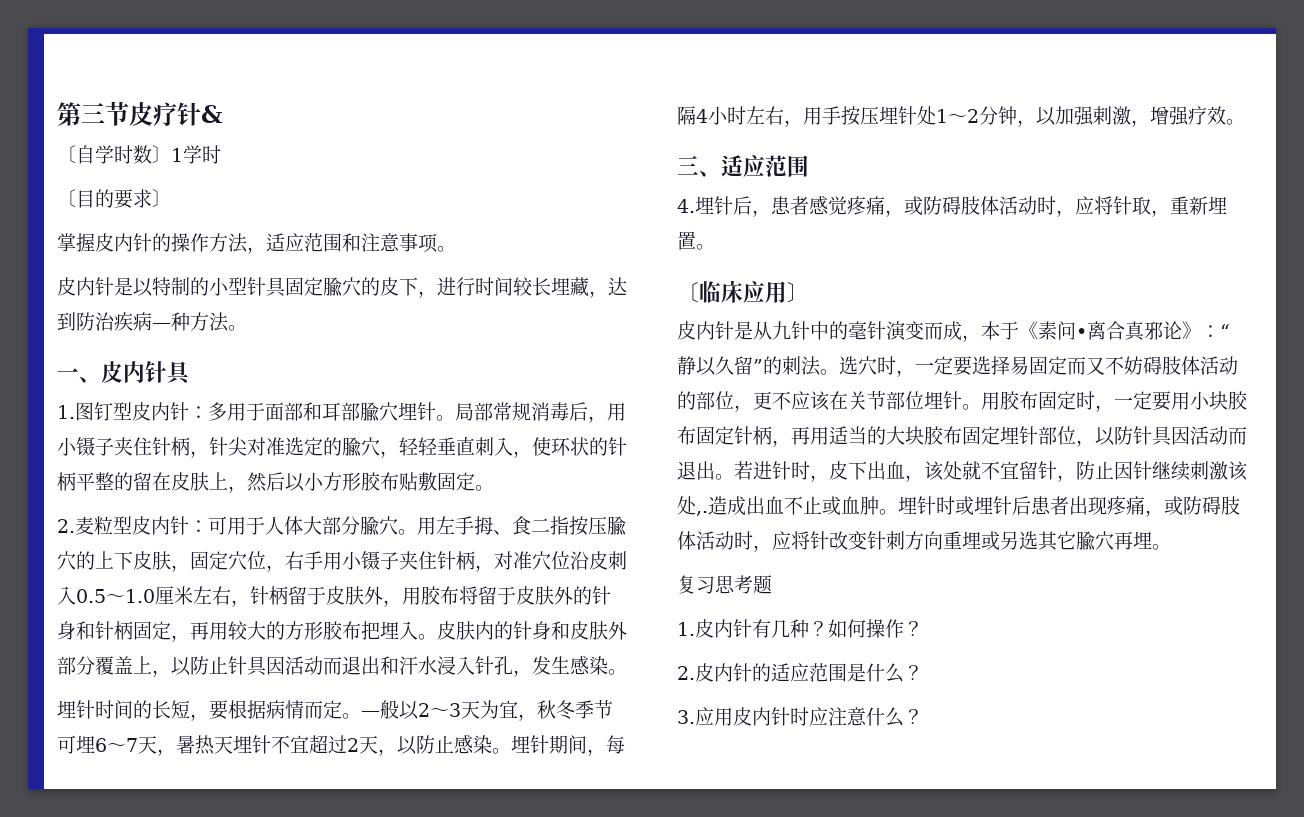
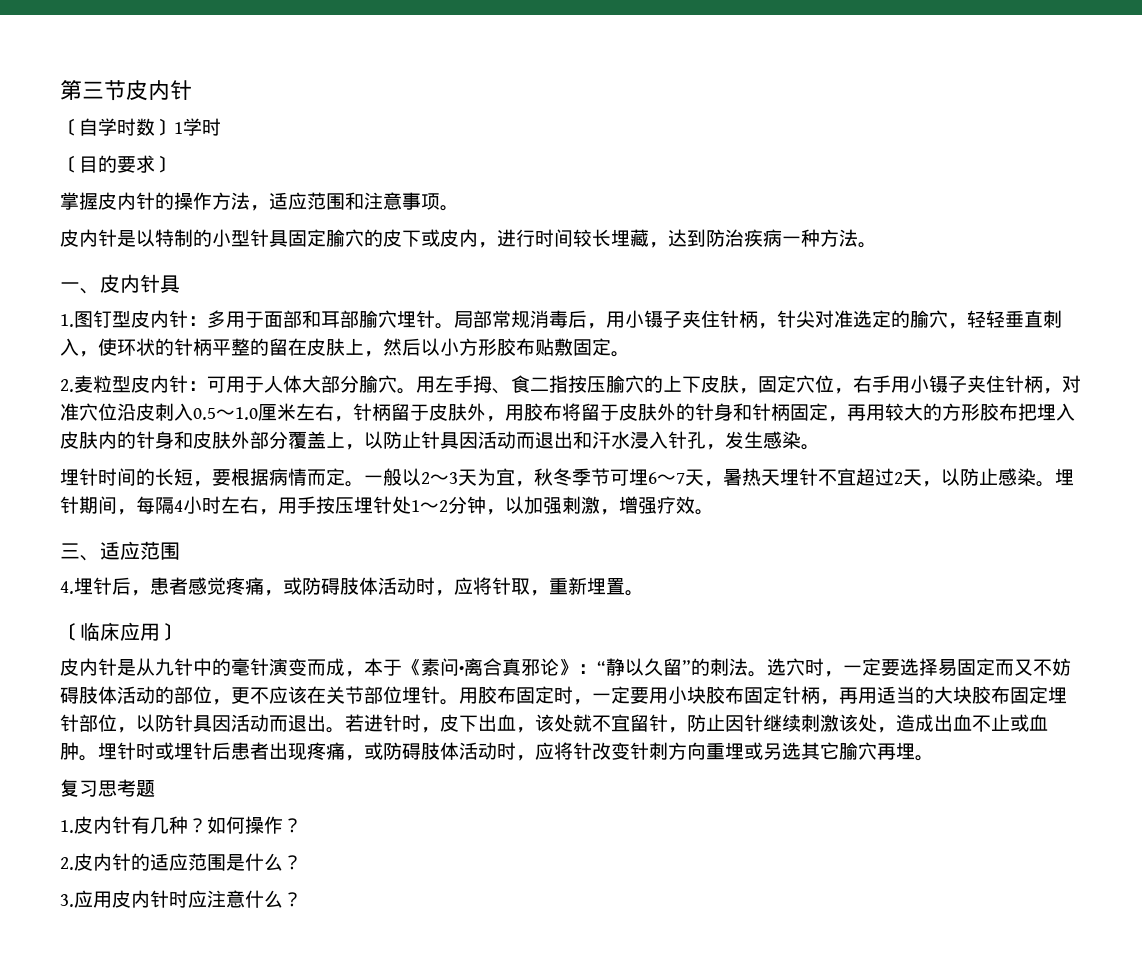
[153,102,223,126] 疗针& -> [148,80,192,100] 内针
(418, 286) none -> [421,229,478,247] 或皮内
[152,323,171,329] — -> [782,236,801,245] 一
[418,634,437,640] 。 -> (1075, 412) none
[361,711,380,717] — -> [364,475,383,484] 一
[696,511,708,516] ,. -> [877,727,896,733] ，

